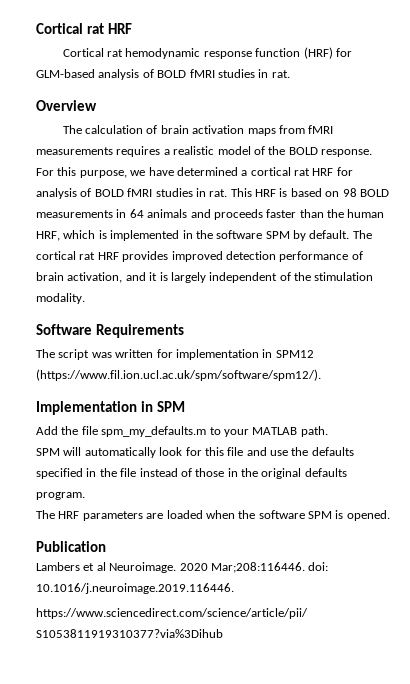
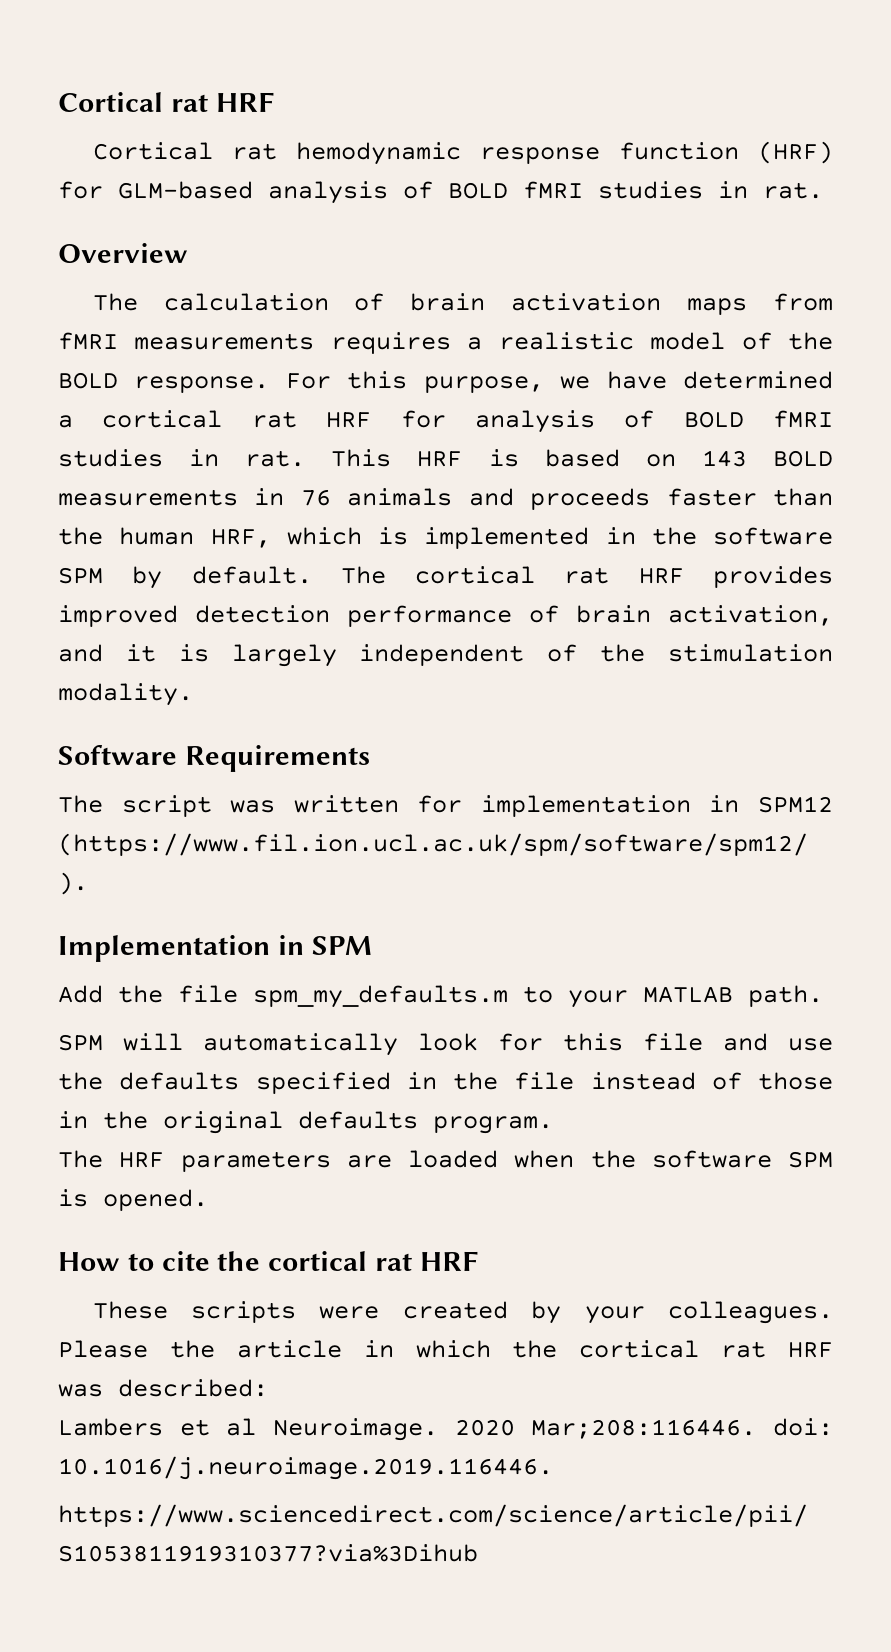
[342,188,357,197] 98 -> [701,450,747,467] 143
[129,209,144,218] 64 -> [300,489,331,506] 76
[36,541,106,552] Publication -> [58,1251,478,1271] [92,1301,833,1324] [58,1340,833,1358] [58,1379,268,1397] How to cite the cortical rat HRF // These scripts were created by your colleagues. Please the article in which the cortical rat HRF was described:

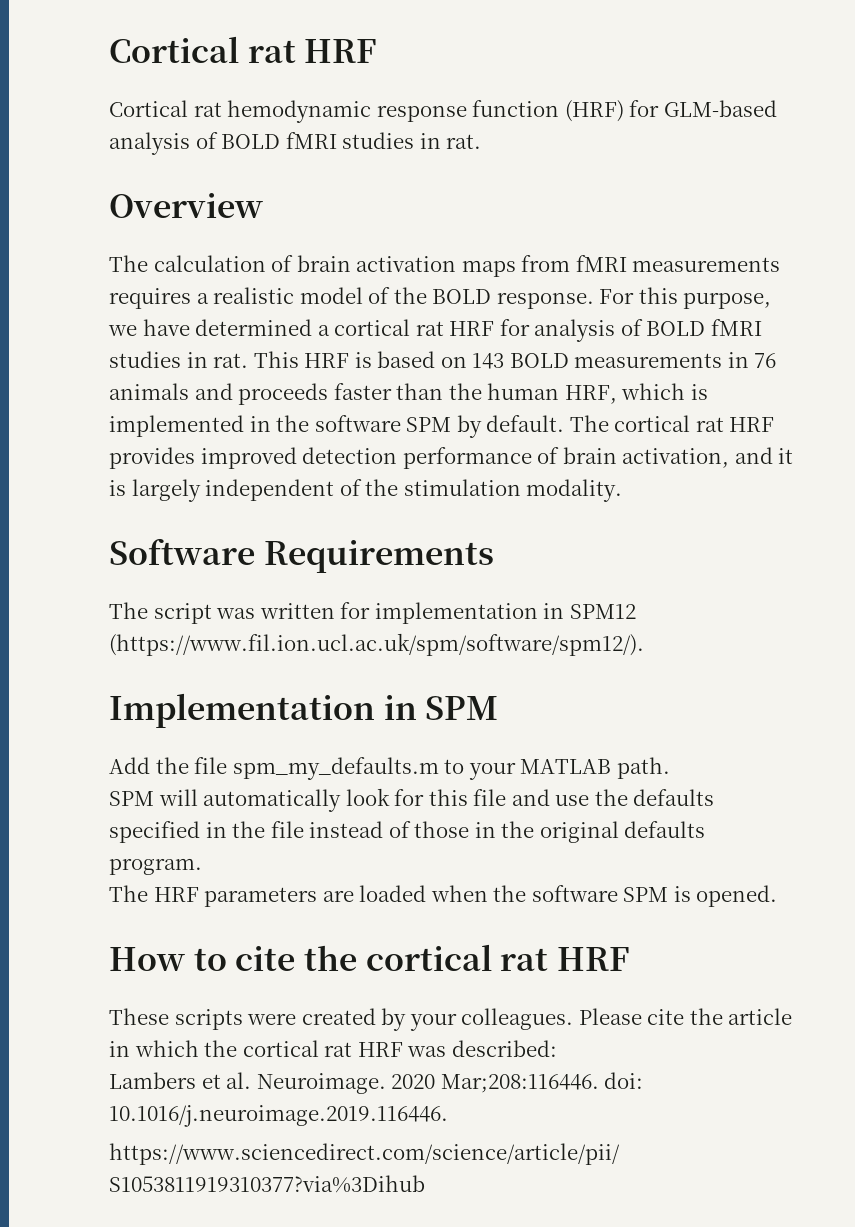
(148, 1349) none -> [647,1009,685,1025] cite
[226,1418,257,1436] al -> [226,1072,252,1089] al.

